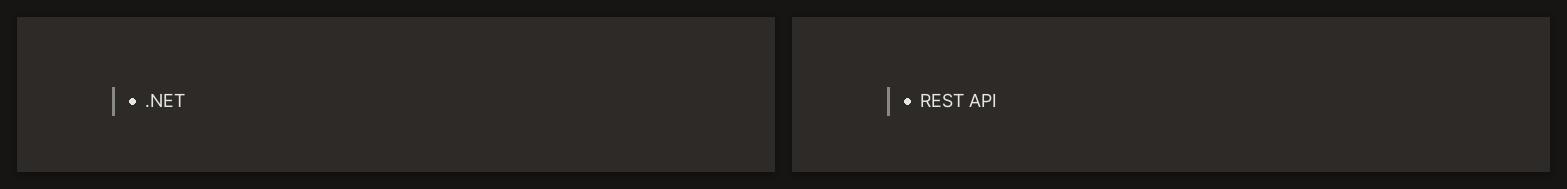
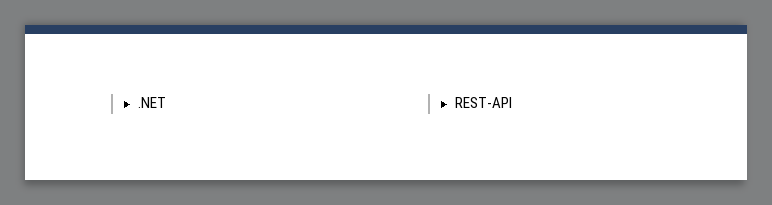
[920,93,998,108] REST API -> [454,97,512,108] REST-API

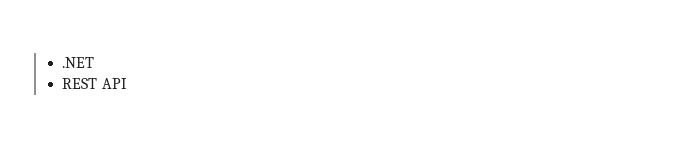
[454,97,512,108] REST-API -> [62,78,127,89] REST API

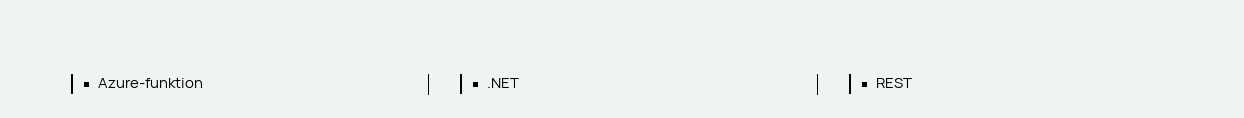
(62, 62) none -> [97,78,203,88] Azure-funktion //
[101,78,127,89] API -> (912, 83) none

